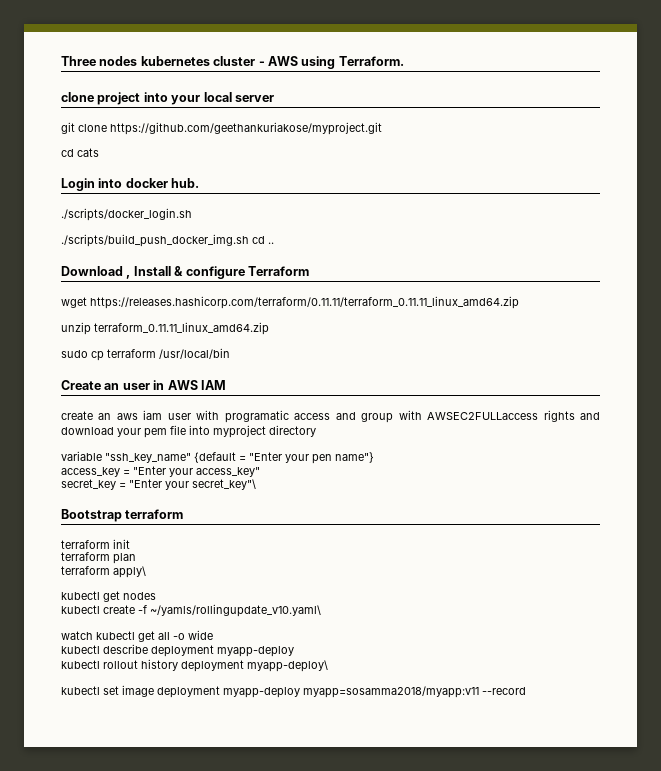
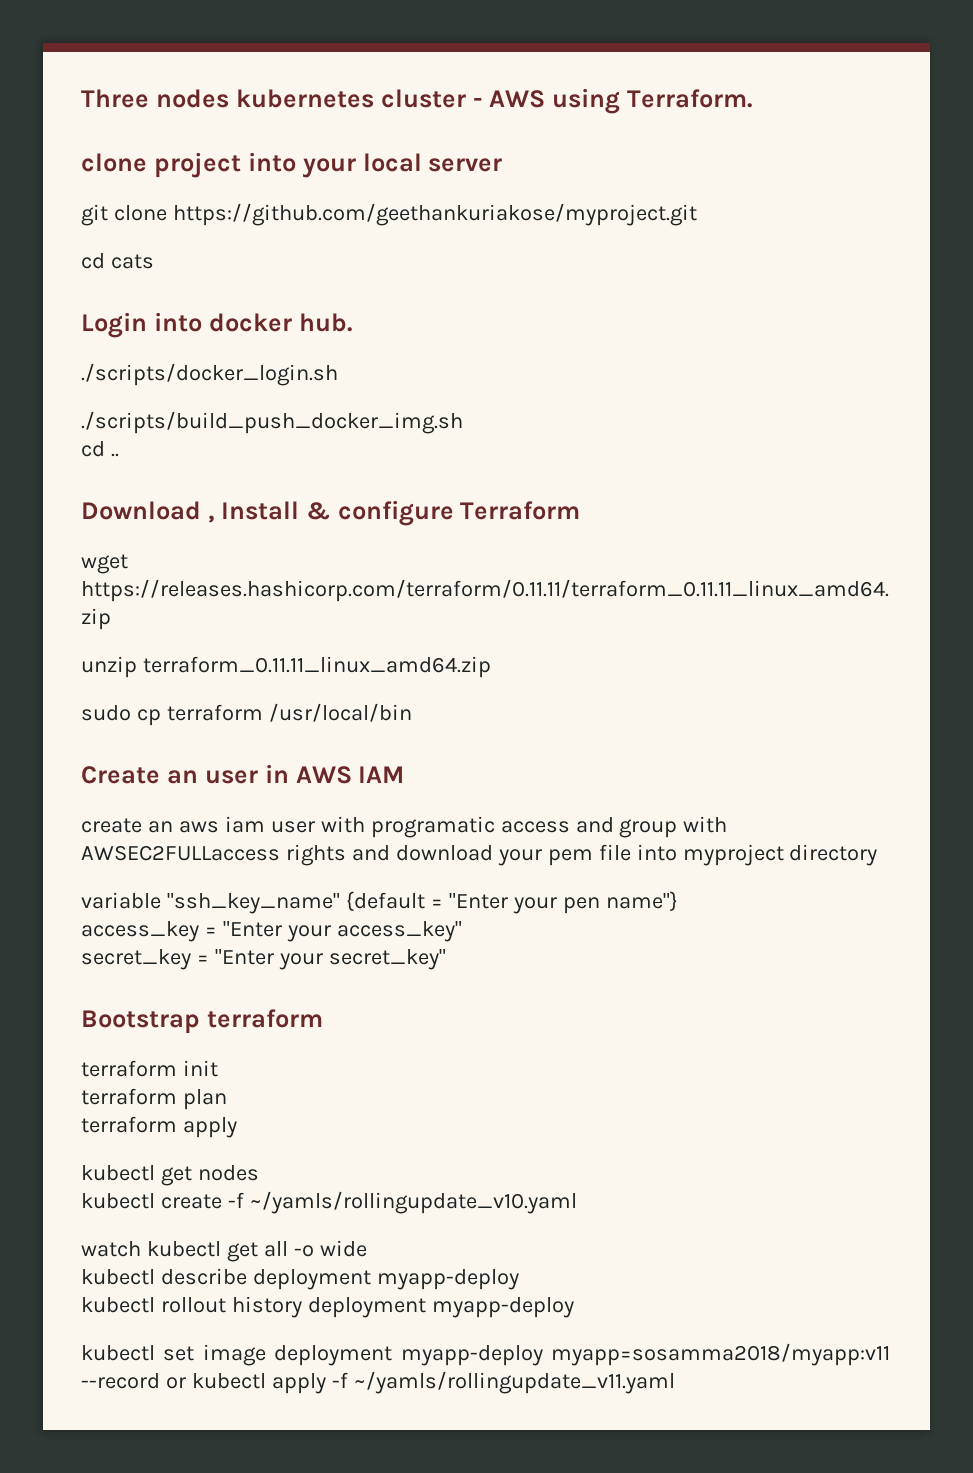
(249, 240) none -> (463, 422) //
[192,479,256,490] secret_key"\ -> [328,949,446,970] secret_key"
[113,566,146,578] apply\ -> [182,1117,237,1138] apply
[150,604,321,617] ~/yamls/rollingupdate_v10.yaml\ -> [249,1191,577,1214] ~/yamls/rollingupdate_v10.yaml
[247,660,328,672] myapp-deploy\ -> [431,1297,574,1318] myapp-deploy
(526, 691) none -> [165,1371,675,1394] or kubectl apply -f ~/yamls/rollingupdate_v11.yaml

